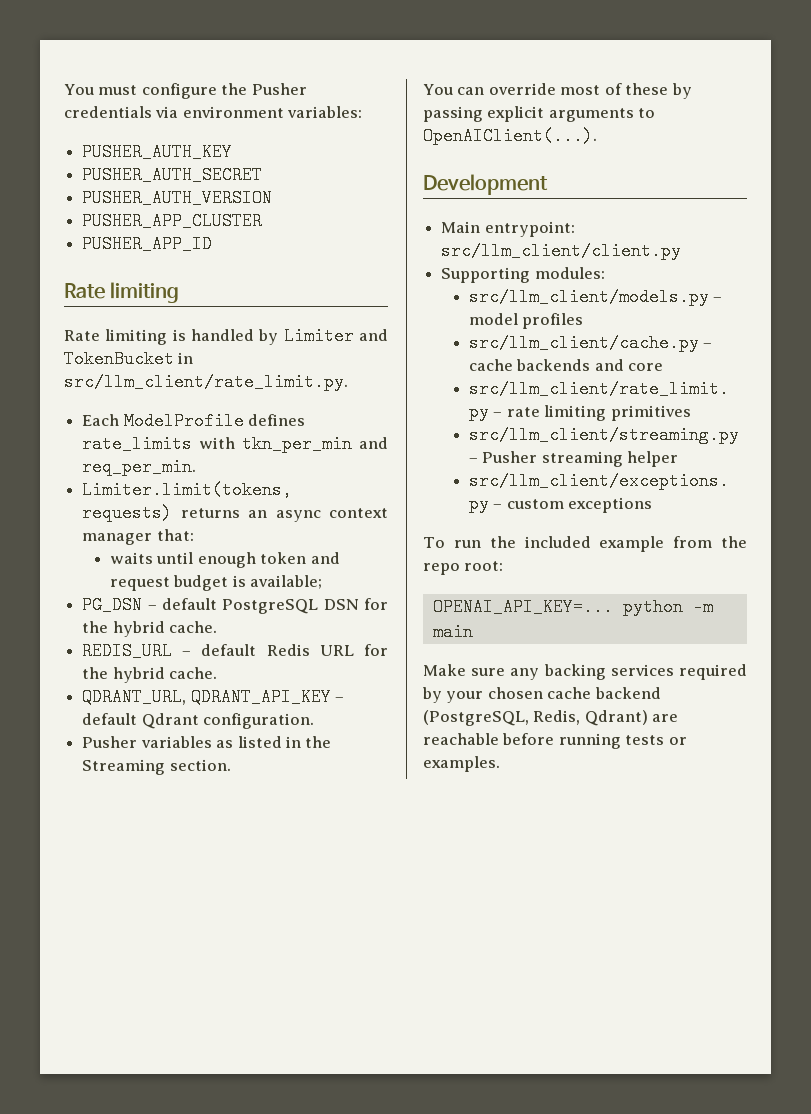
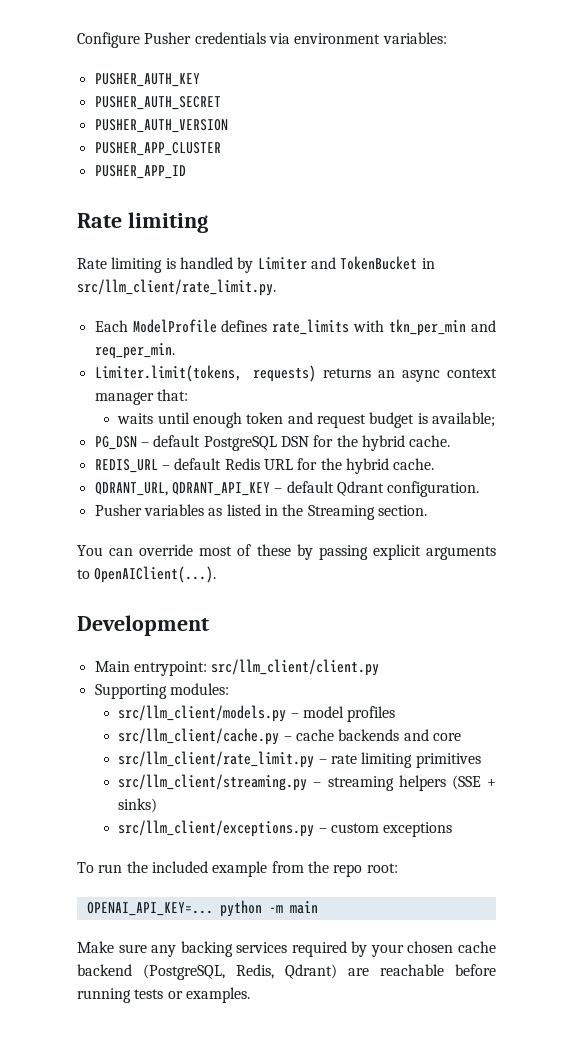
[64,83,248,99] You must configure the -> [77,32,140,48] Configure
[482,451,679,467] Pusher streaming helper -> [327,775,496,791] [118,798,158,813] streaming helpers (SSE + sinks)

